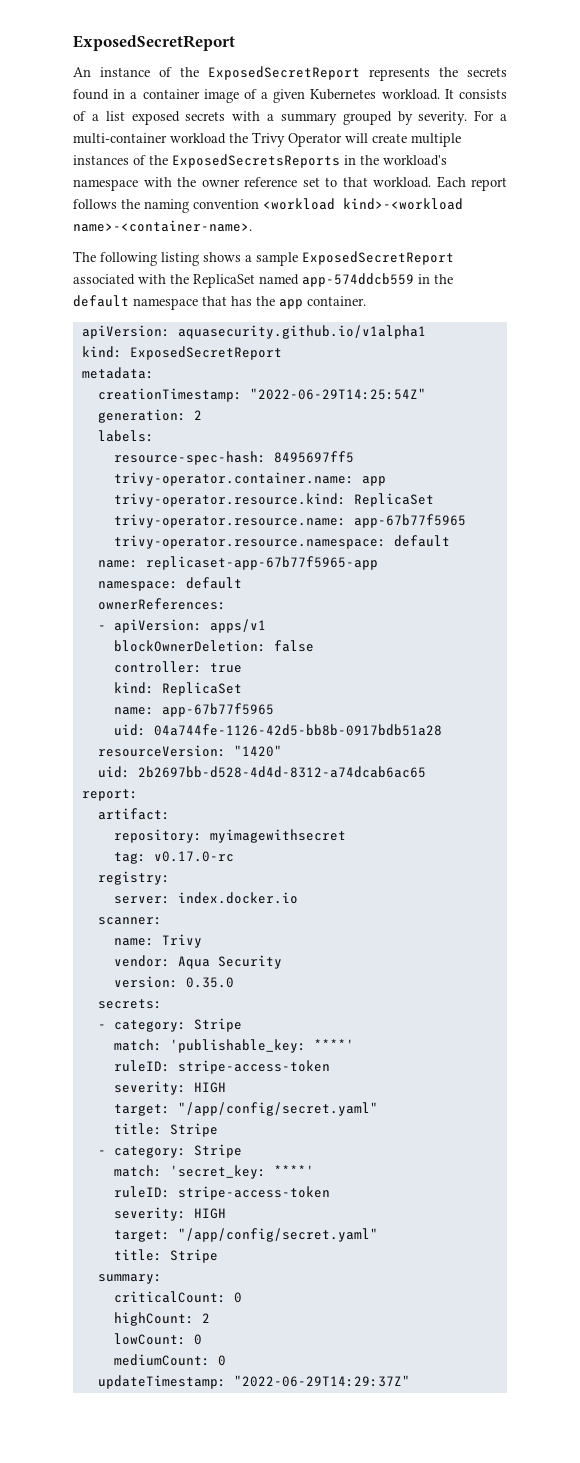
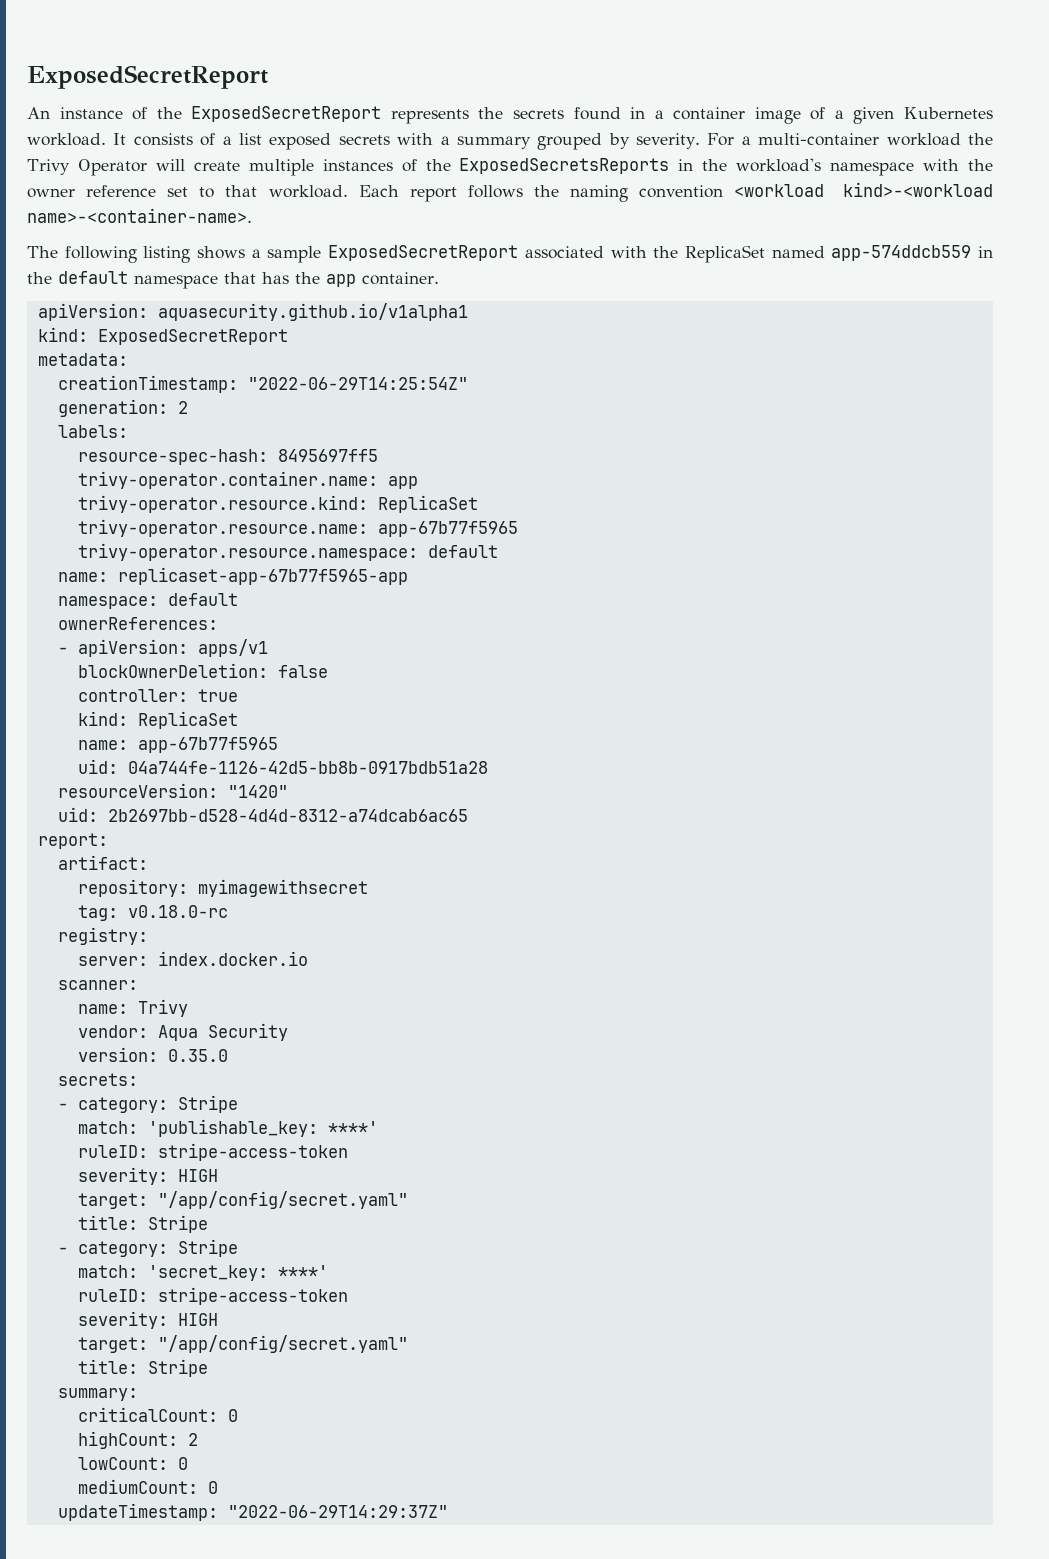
[153,851,234,862] v0.17.0-rc -> [127,905,228,918] v0.18.0-rc

